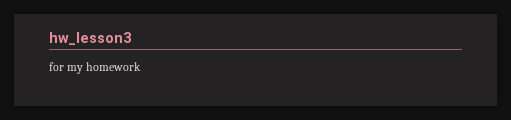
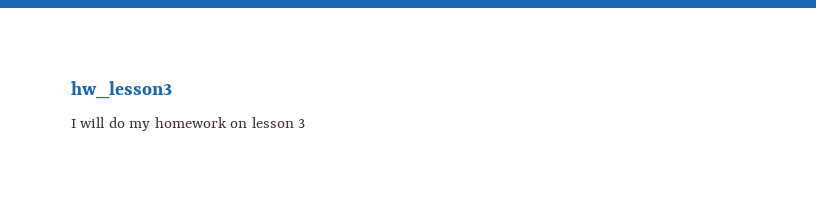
[49,62,142,74] for my homework -> [71,117,306,131] I will do my homework on lesson 3

